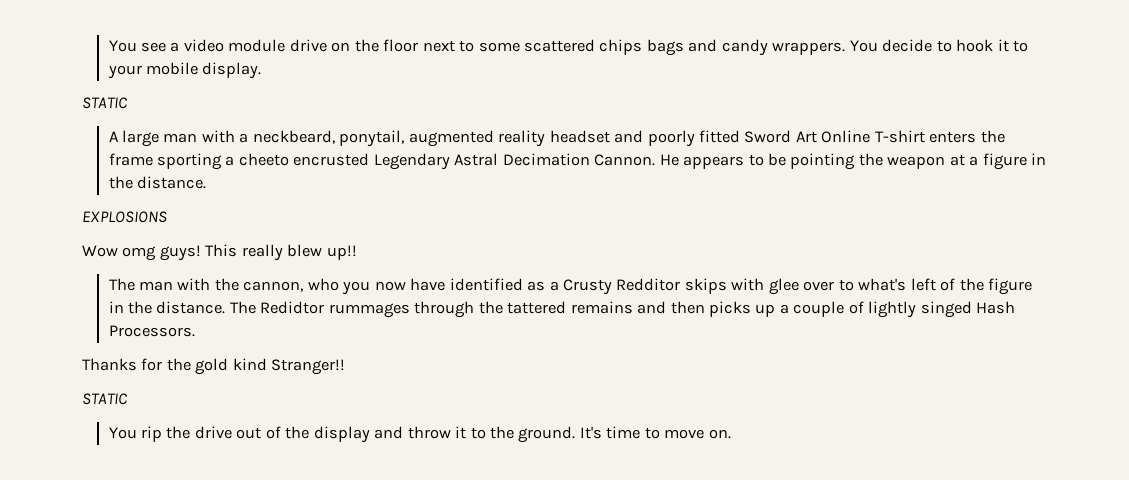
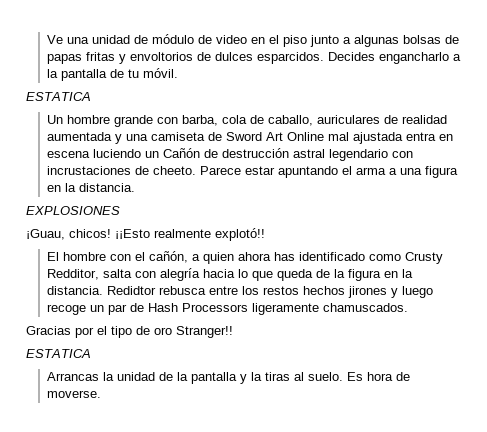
[108,39,1029,56] [107,62,262,79] [82,97,128,109] [108,130,1005,147] [108,153,1047,170] [108,176,207,189] [82,211,167,223] [82,244,357,261] [108,278,1033,295] [108,301,1016,318] [108,325,195,337] [82,358,346,375] [82,393,128,405] [108,426,731,443] You see a video module drive on the floor next to some scattered chips bags and candy wrappers. You decide to hook it to your mobile display. // STATIC // A large man with a neckbeard, ponytail, augmented reality headset and poorly fitted Sword Art Online T-shirt enters the frame sporting a cheeto encrusted Legendary Astral Decimation Cannon. He appears to be pointing the weapon at a figure in the distance. // EXPLOSIONS // Wow omg guys! This really blew up!! // The man with the cannon, who you now have identified as a Crusty Redditor skips with glee over to what's left of the figure in the distance. The Redidtor rummages through the tattered remains and then picks up a couple of lightly singed Hash Processors. // Thanks for the gold kind Stranger!! // STATIC // You rip the drive out of the display and throw it to the ground. It's time to move on. -> [46,34,459,47] [46,52,461,64] [46,68,178,81] [26,92,91,101] [46,115,447,127] [46,132,453,144] [46,148,413,161] [46,166,458,178] [46,183,135,192] [26,206,120,215] [26,228,265,241] [46,251,443,264] [46,268,413,281] [46,286,433,298] [46,303,408,315] [26,326,233,338] [26,349,91,358] [46,372,410,384] [46,390,101,398] Ve una unidad de módulo de video en el piso junto a algunas bolsas de papas fritas y envoltorios de dulces esparcidos. Decides engancharlo a la pantalla de tu móvil. // ESTATICA // Un hombre grande con barba, cola de caballo, auriculares de realidad aumentada y una camiseta de Sword Art Online mal ajustada entra en escena luciendo un Cañón de destrucción astral legendario con incrustaciones de cheeto. Parece estar apuntando el arma a una figura en la distancia. // EXPLOSIONES // ¡Guau, chicos! ¡¡Esto realmente explotó!! // El hombre con el cañón, a quien ahora has identificado como Crusty Redditor, salta con alegría hacia lo que queda de la figura en la distancia. Redidtor rebusca entre los restos hechos jirones y luego recoge un par de Hash Processors ligeramente chamuscados. // Gracias por el tipo de oro Stranger!! // ESTATICA // Arrancas la unidad de la pantalla y la tiras al suelo. Es hora de moverse.

